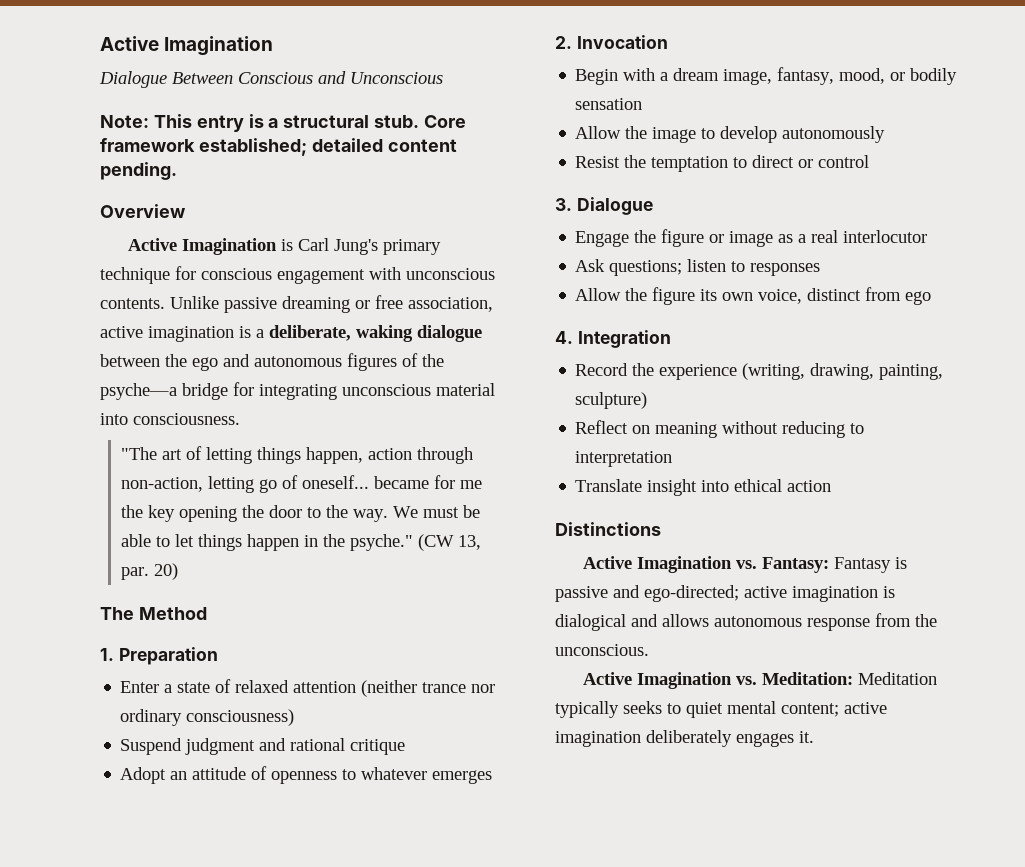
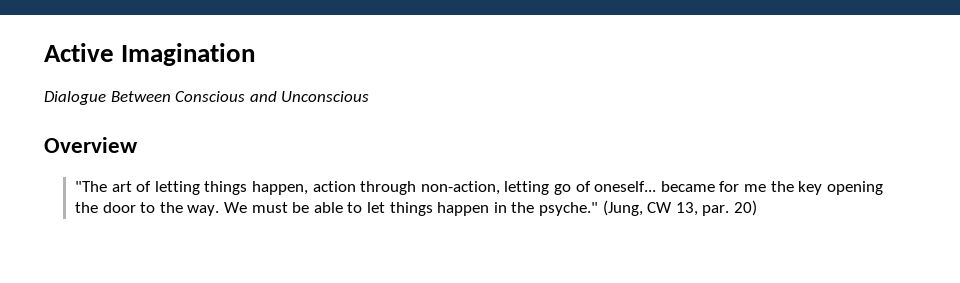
[100,114,467,132] [100,138,457,156] [100,162,177,180] [100,204,186,218] [128,238,442,255] [100,266,495,284] [100,295,493,313] [100,325,482,342] [100,353,444,371] [100,382,495,400] [100,413,240,425] Note: This entry is a structural stub. Core framework established; detailed content pending. // Overview // Active Imagination is Carl Jung's primary technique for conscious engagement with unconscious contents. Unlike passive dreaming or free association, active imagination is a deliberate, waking dialogue between the ego and autonomous figures of the psyche—a bridge for integrating unconscious material into consciousness. -> [44,137,138,153] Overview
[418,534,455,551] (CW -> [602,200,673,216] (Jung, CW
[100,607,207,620] [100,647,218,665] [120,679,496,697] [120,709,295,726] [120,738,406,755] [120,766,493,784] [555,35,668,49] [575,67,958,85] [575,98,643,110] [575,126,886,143] [575,155,870,172] [555,197,653,215] [575,229,928,247] [575,259,821,276] [575,287,932,305] [555,330,671,348] [575,363,944,380] [575,392,648,409] [575,420,865,438] [575,451,673,467] [575,479,832,496] [555,522,661,536] [583,556,908,573] [555,585,895,602] [555,613,937,631] [555,644,649,656] [583,672,938,689] [555,701,887,718] [555,730,814,747] // The Method // 1. Preparation // Enter a state of relaxed attention (neither trance nor ordinary consciousness) // Suspend judgment and rational critique // Adopt an attitude of openness to whatever emerges // 2. Invocation // Begin with a dream image, fantasy, mood, or bodily sensation // Allow the image to develop autonomously // Resist the temptation to direct or control // 3. Dialogue // Engage the figure or image as a real interlocutor // Ask questions; listen to responses // Allow the figure its own voice, distinct from ego // 4. Integration // Record the experience (writing, drawing, painting, sculpture) // Reflect on meaning without reducing to interpretation // Translate insight into ethical action // Distinctions // Active Imagination vs. Fantasy: Fantasy is passive and ego-directed; active imagination is dialogical and allows autonomous response from the unconscious. // Active Imagination vs. Meditation: Meditation typically seeks to quiet mental content; active imagination deliberately engages it. -> (757, 208) none

